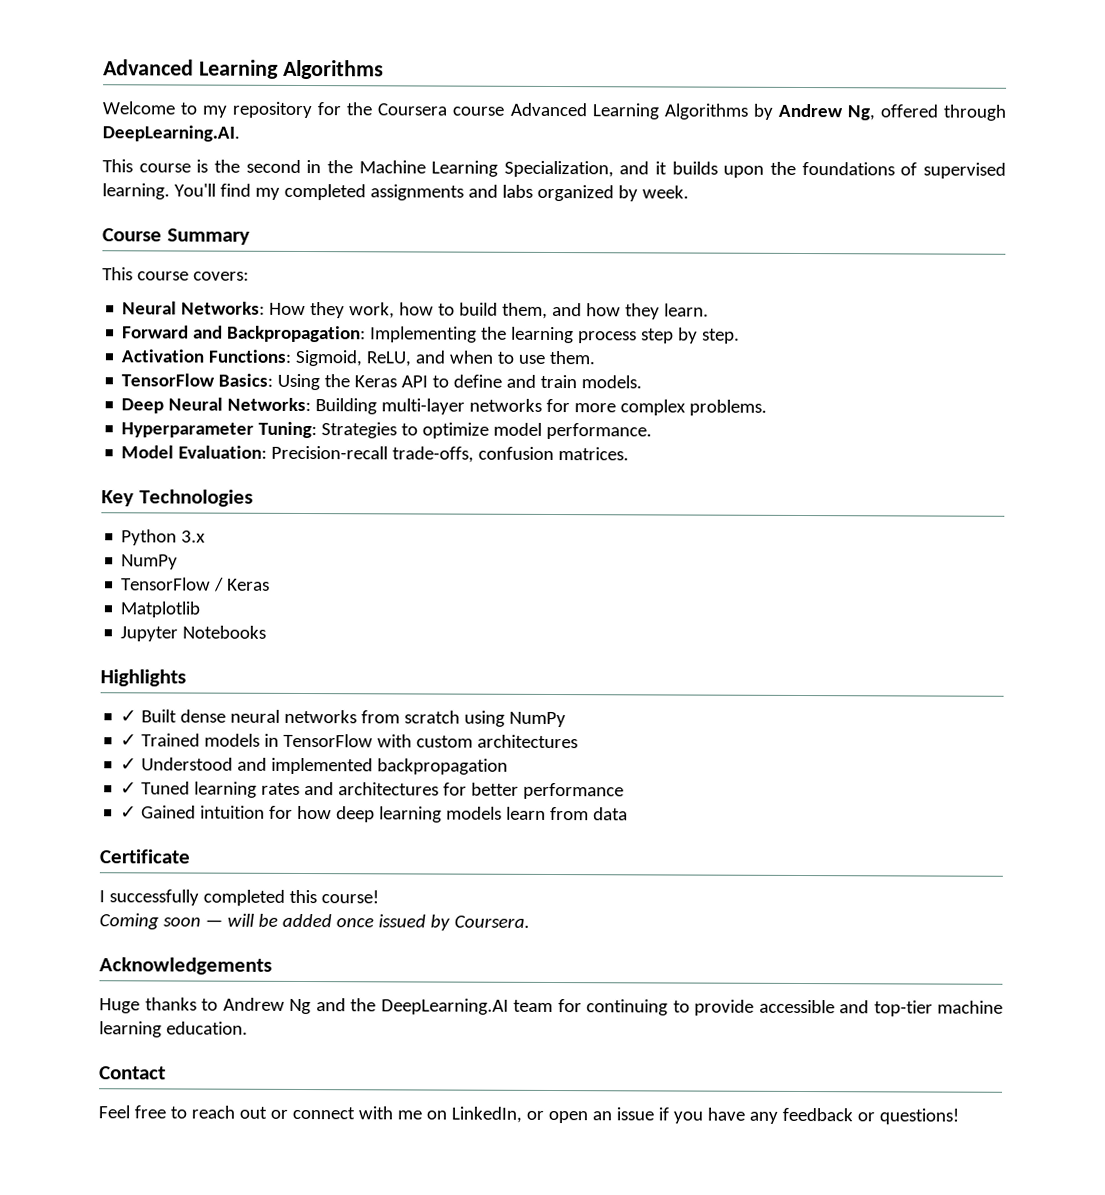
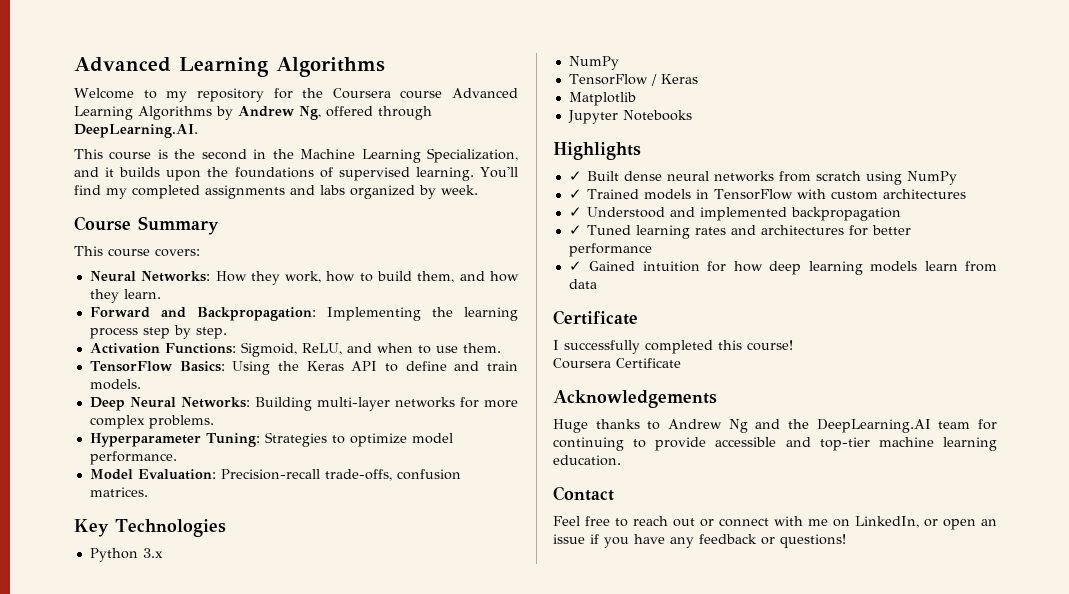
[99,913,530,931] Coming soon — will be added once issued by Coursera. -> [553,358,681,369] Coursera Certificate

